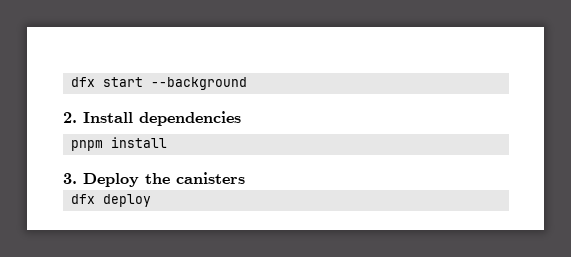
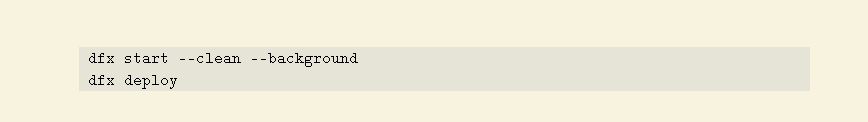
(144, 82) none -> [178,51,241,65] --clean
[63,111,241,126] [71,137,168,151] [63,172,245,187] // 2. Install dependencies // pnpm install // 3. Deploy the canisters -> (358, 59) none

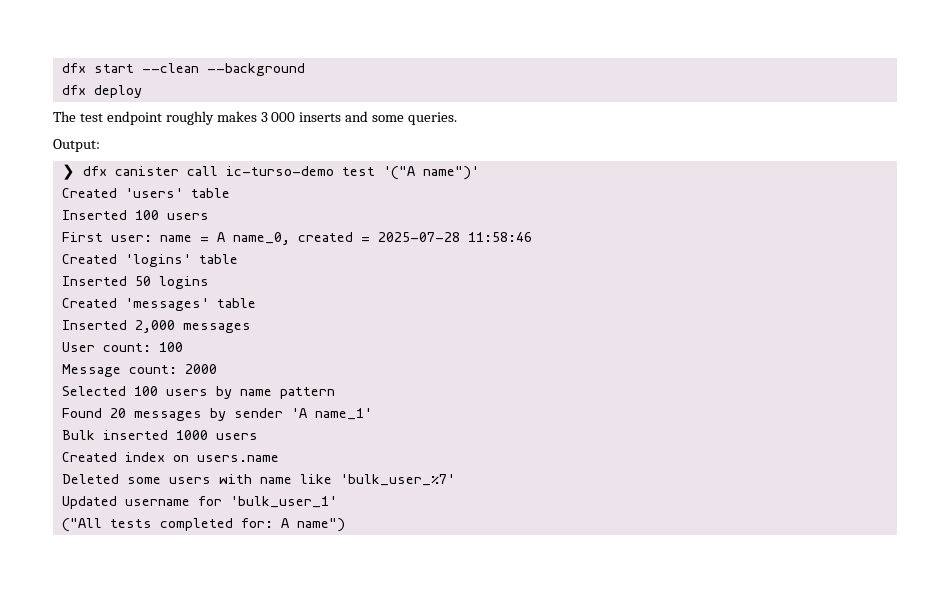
(178, 81) none -> [53,111,458,125] [53,139,100,152] [61,164,479,180] [61,188,230,198] [61,210,209,220] [61,232,532,245] [61,254,238,267] [61,276,209,289] [61,298,256,311] [61,320,251,333] [61,342,183,352] [61,364,217,377] [61,386,335,399] [61,408,372,421] [61,430,258,440] [61,452,279,462] [61,474,455,486] [61,496,337,509] [61,518,345,532] // The test endpoint roughly makes 3 000 inserts and some queries. // Output: // ❯ dfx canister call ic-turso-demo test '("A name")' // Created 'users' table // Inserted 100 users // First user: name = A name_0, created = 2025-07-28 11:58:46 // Created 'logins' table // Inserted 50 logins // Created 'messages' table // Inserted 2,000 messages // User count: 100 // Message count: 2000 // Selected 100 users by name pattern // Found 20 messages by sender 'A name_1' // Bulk inserted 1000 users // Created index on users.name // Deleted some users with name like 'bulk_user_%7' // Updated username for 'bulk_user_1' // ("All tests completed for: A name")

